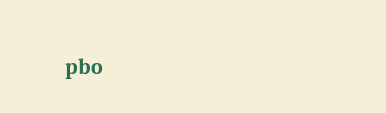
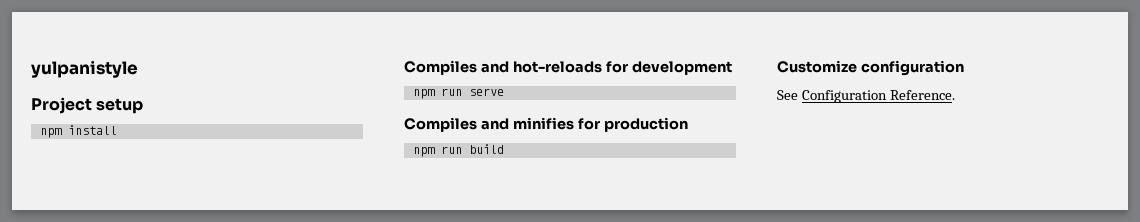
[65,58,103,79] pbo -> [31,60,138,78] [31,97,144,114] [39,125,117,138] [404,60,732,75] [412,88,504,99] [404,117,688,132] [412,144,504,157] [777,60,964,76] [777,90,955,103] yulpanistyle // Project setup // npm install // Compiles and hot-reloads for development // npm run serve // Compiles and minifies for production // npm run build // Customize configuration // See Configuration Reference.

